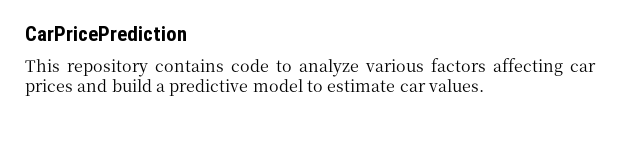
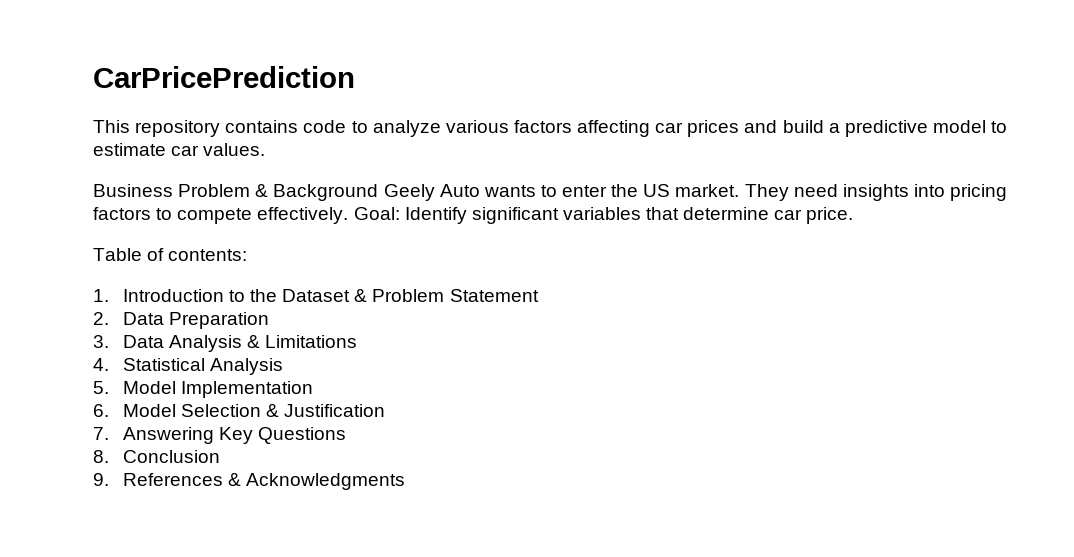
(484, 85) none -> [93,184,1008,201] [93,207,854,224] [93,248,248,261] [93,289,539,302] [93,312,269,329] [93,335,358,352] [93,358,283,375] [93,381,313,398] [93,404,386,417] [93,427,347,444] [93,450,220,463] [93,473,406,490] // Business Problem & Background Geely Auto wants to enter the US market. They need insights into pricing factors to compete effectively. Goal: Identify significant variables that determine car price. // Table of contents: // 1. Introduction to the Dataset & Problem Statement // 2. Data Preparation // 3. Data Analysis & Limitations // 4. Statistical Analysis // 5. Model Implementation // 6. Model Selection & Justification // 7. Answering Key Questions // 8. Conclusion // 9. References & Acknowledgments

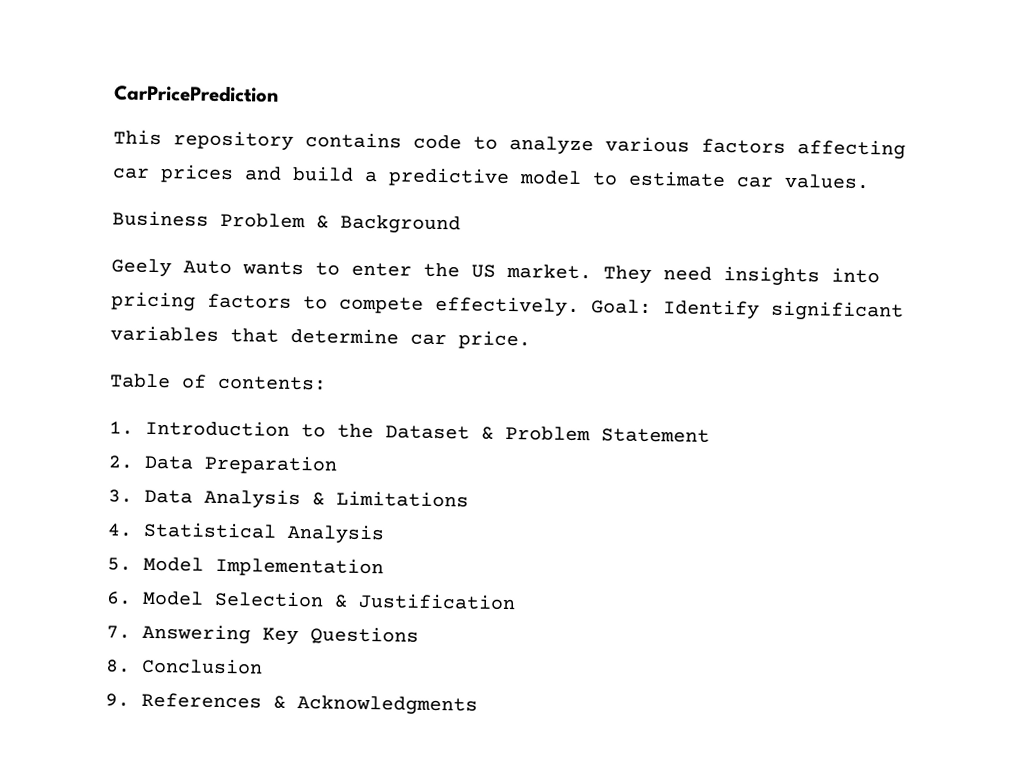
(379, 192) none -> (461, 224) //

